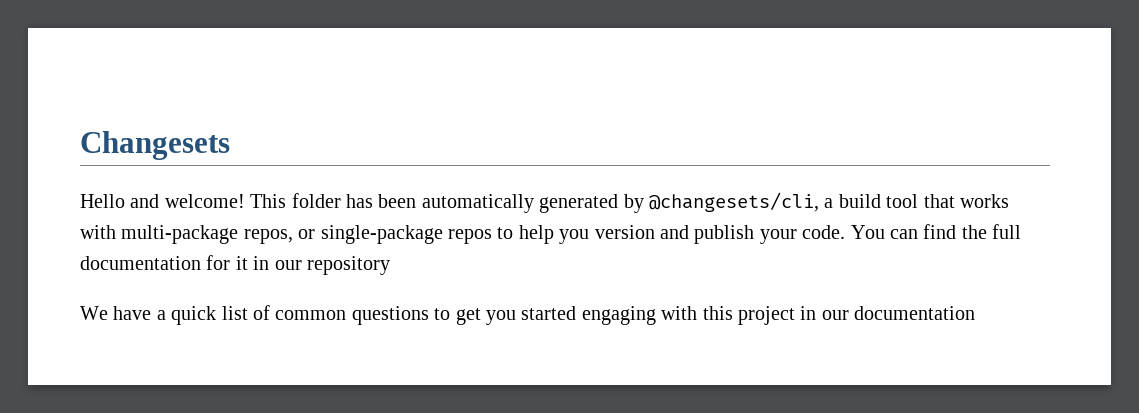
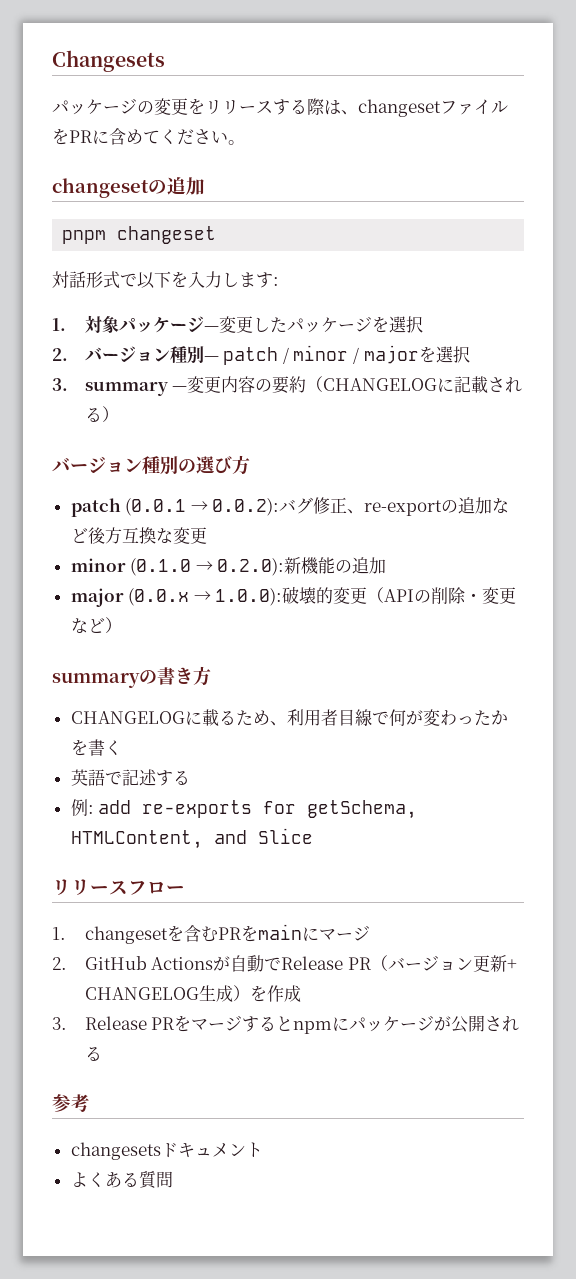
[80,192,1009,213] [80,224,1022,244] [80,255,390,275] [80,305,976,325] Hello and welcome! This folder has been automatically generated by @changesets/cli, a build tool that works with multi-package repos, or single-package repos to help you version and publish your code. You can find the full documentation for it in our repository // We have a quick list of common questions to get you started engaging with this project in our documentation -> [52,98,508,117] [52,128,245,145] [52,177,205,198] [62,226,217,244] [52,271,279,289] [52,315,423,333] [52,345,470,365] [52,376,523,396] [84,406,119,422] [52,455,250,475] [70,497,510,517] [70,527,207,544] [70,557,387,576] [70,586,517,607] [70,617,122,633] [52,666,211,688] [70,709,508,727] [70,739,122,756] [70,769,190,786] [70,799,418,819] [70,828,313,849] [52,879,185,895] [52,924,370,944] [52,955,517,972] [84,985,301,1002] [52,1015,520,1034] [84,1046,102,1061] [52,1094,90,1112] [70,1142,263,1160] [70,1171,173,1189] パッケージの変更をリリースする際は、changesetファイルをPRに含めてください。 // changesetの追加 // pnpm changeset // 対話形式で以下を入力します: // 1.対象パッケージ—変更したパッケージを選択 // 2.バージョン種別— patch / minor / majorを選択 // 3. summary —変更内容の要約（CHANGELOGに記載される） // バージョン種別の選び方 // patch (0.0.1 → 0.0.2):バグ修正、re-exportの追加など後方互換な変更 // minor (0.1.0 → 0.2.0):新機能の追加 // major (0.0.x → 1.0.0):破壊的変更（APIの削除・変更など） // summaryの書き方 // CHANGELOGに載るため、利用者目線で何が変わったかを書く // 英語で記述する // 例: add re-exports for getSchema, HTMLContent, and Slice // リリースフロー // 1. changesetを含むPRをmainにマージ // 2. GitHub Actionsが自動でRelease PR（バージョン更新+ CHANGELOG生成）を作成 // 3. Release PRをマージするとnpmにパッケージが公開される // 参考 // changesetsドキュメント // よくある質問

